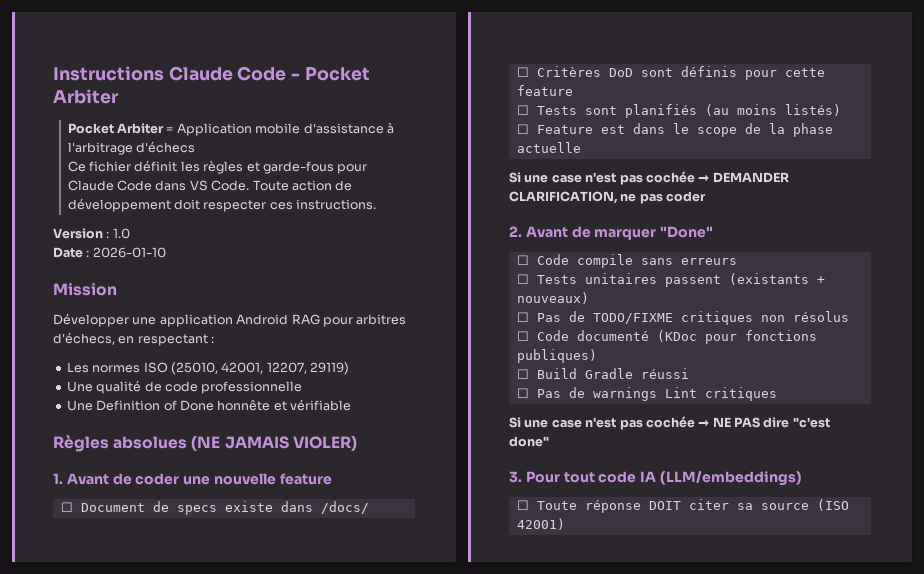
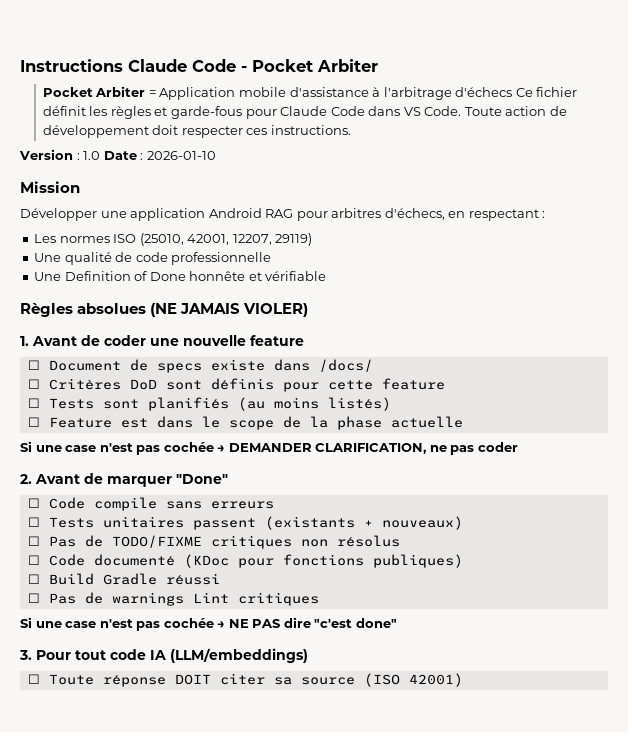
(196, 147) // -> (513, 92) none
(130, 233) // -> (101, 155) none

